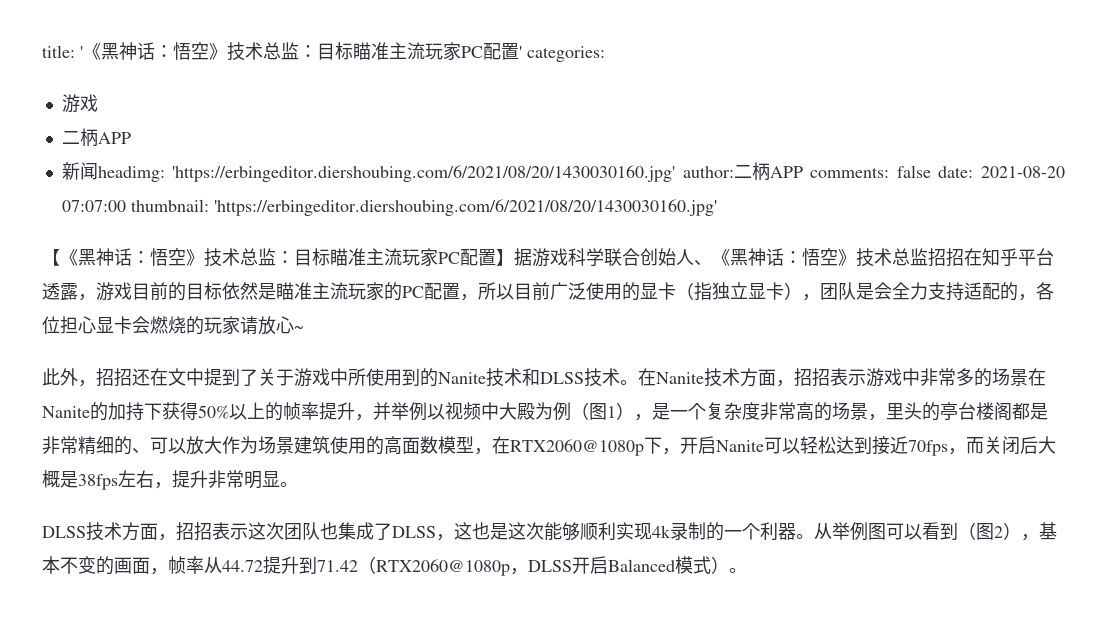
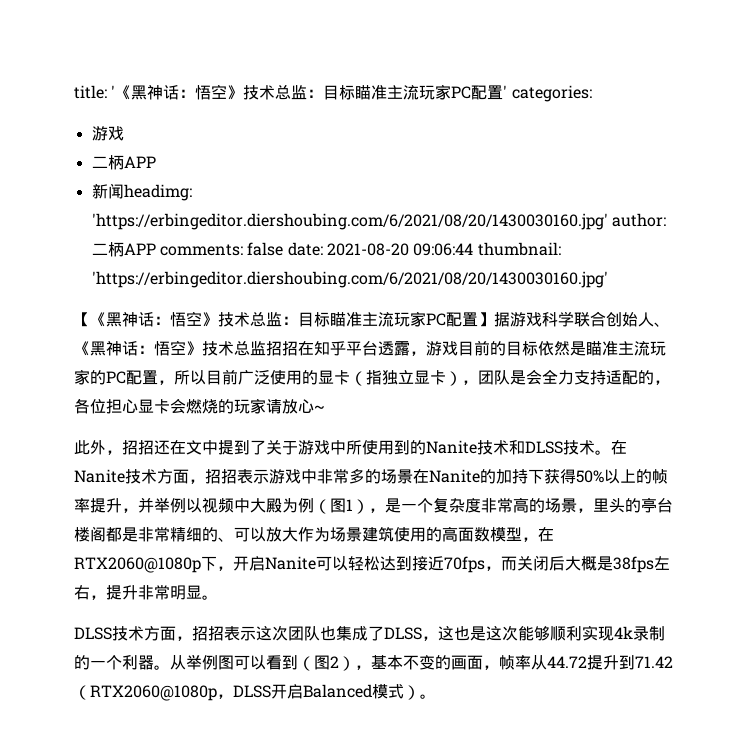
[61,200,126,212] 07:07:00 -> [413,243,474,256] 09:06:44

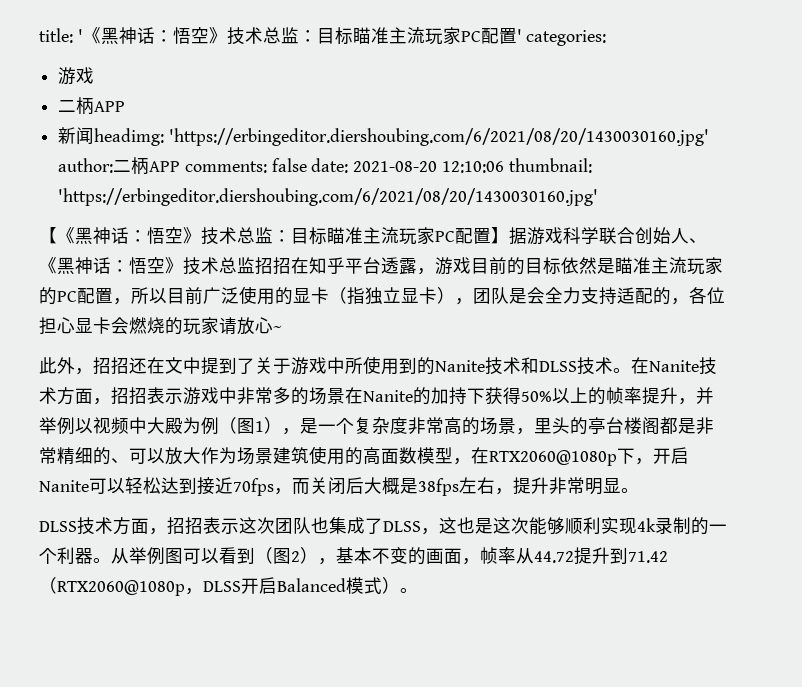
[413,243,474,256] 09:06:44 -> [441,161,504,173] 12:10:06

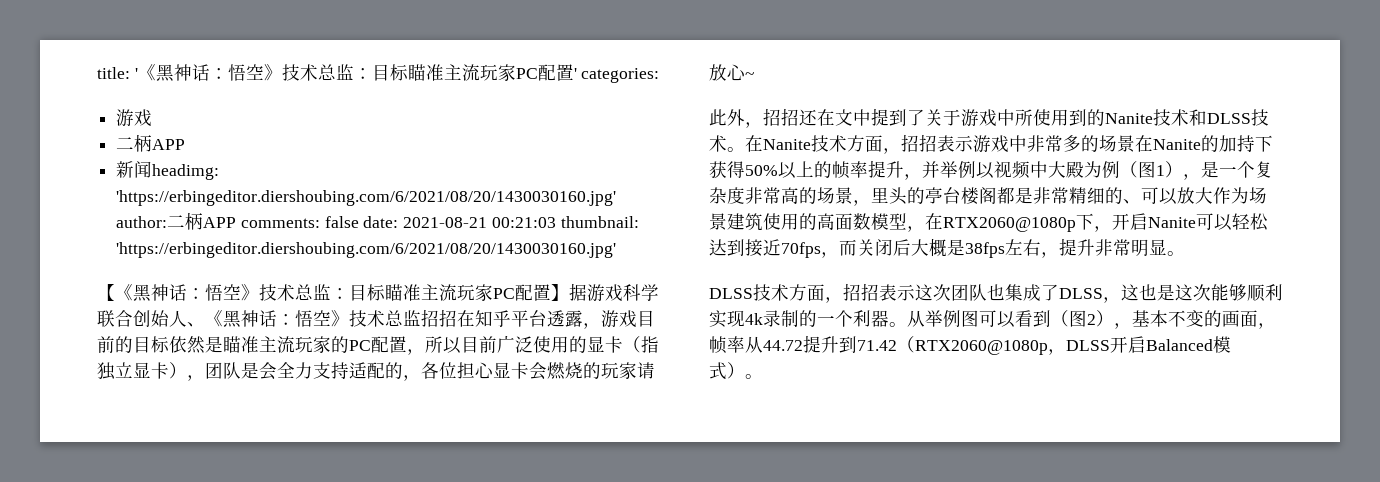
[353,161,504,173] 2021-08-20 12:10:06 -> [403,217,556,228] 2021-08-21 00:21:03

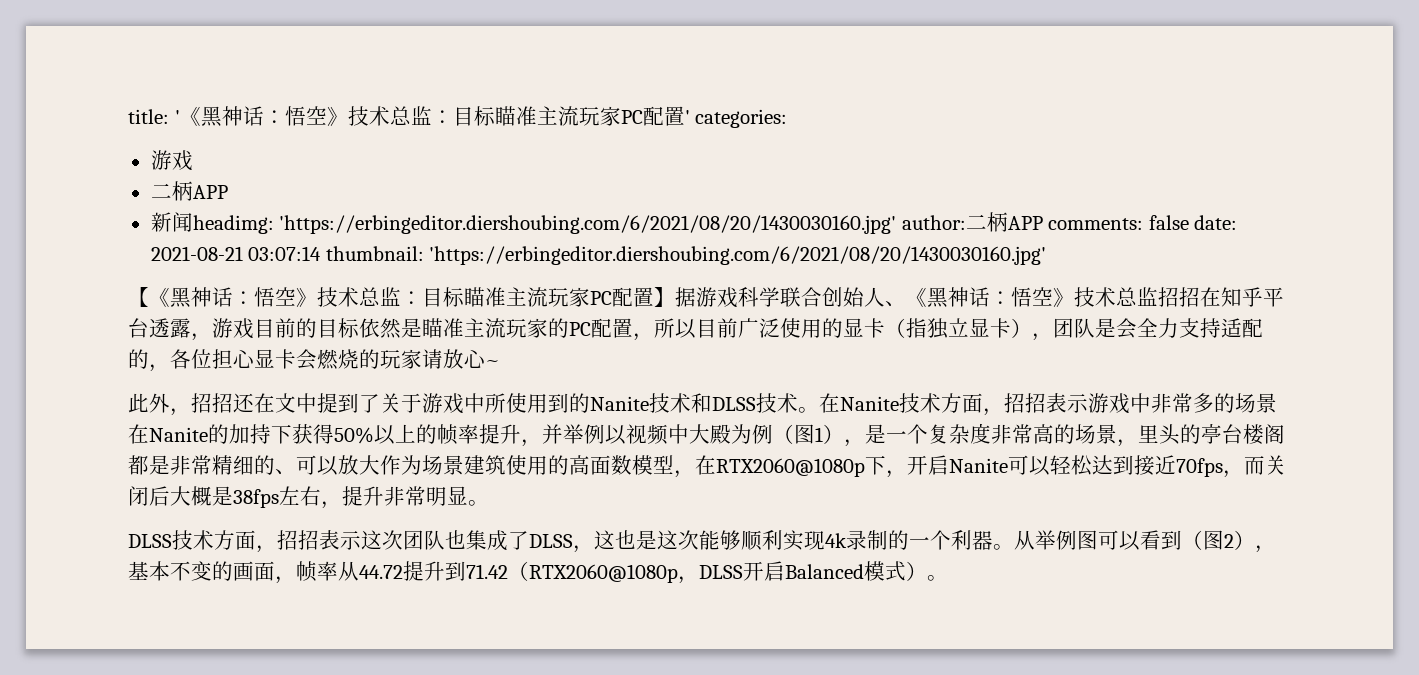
[491,217,556,228] 00:21:03 -> [248,246,322,261] 03:07:14

